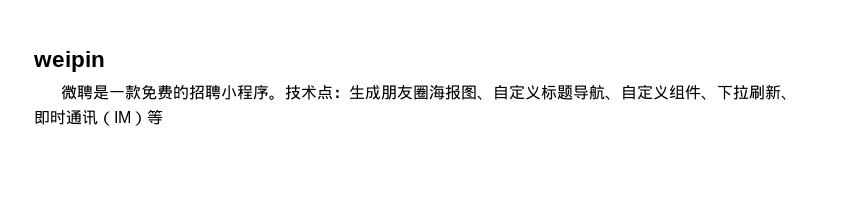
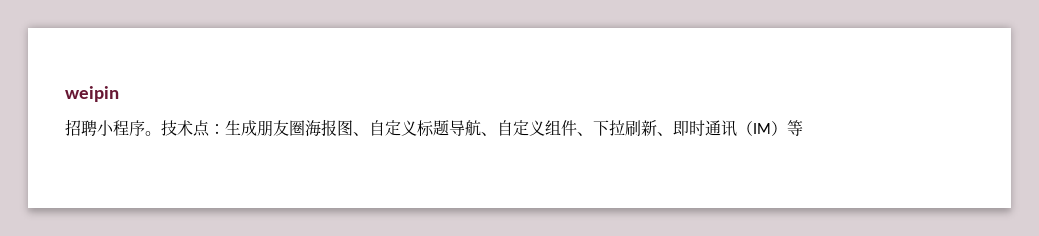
[60,85,189,100] 微聘是一款免费的 -> (119, 94) none

